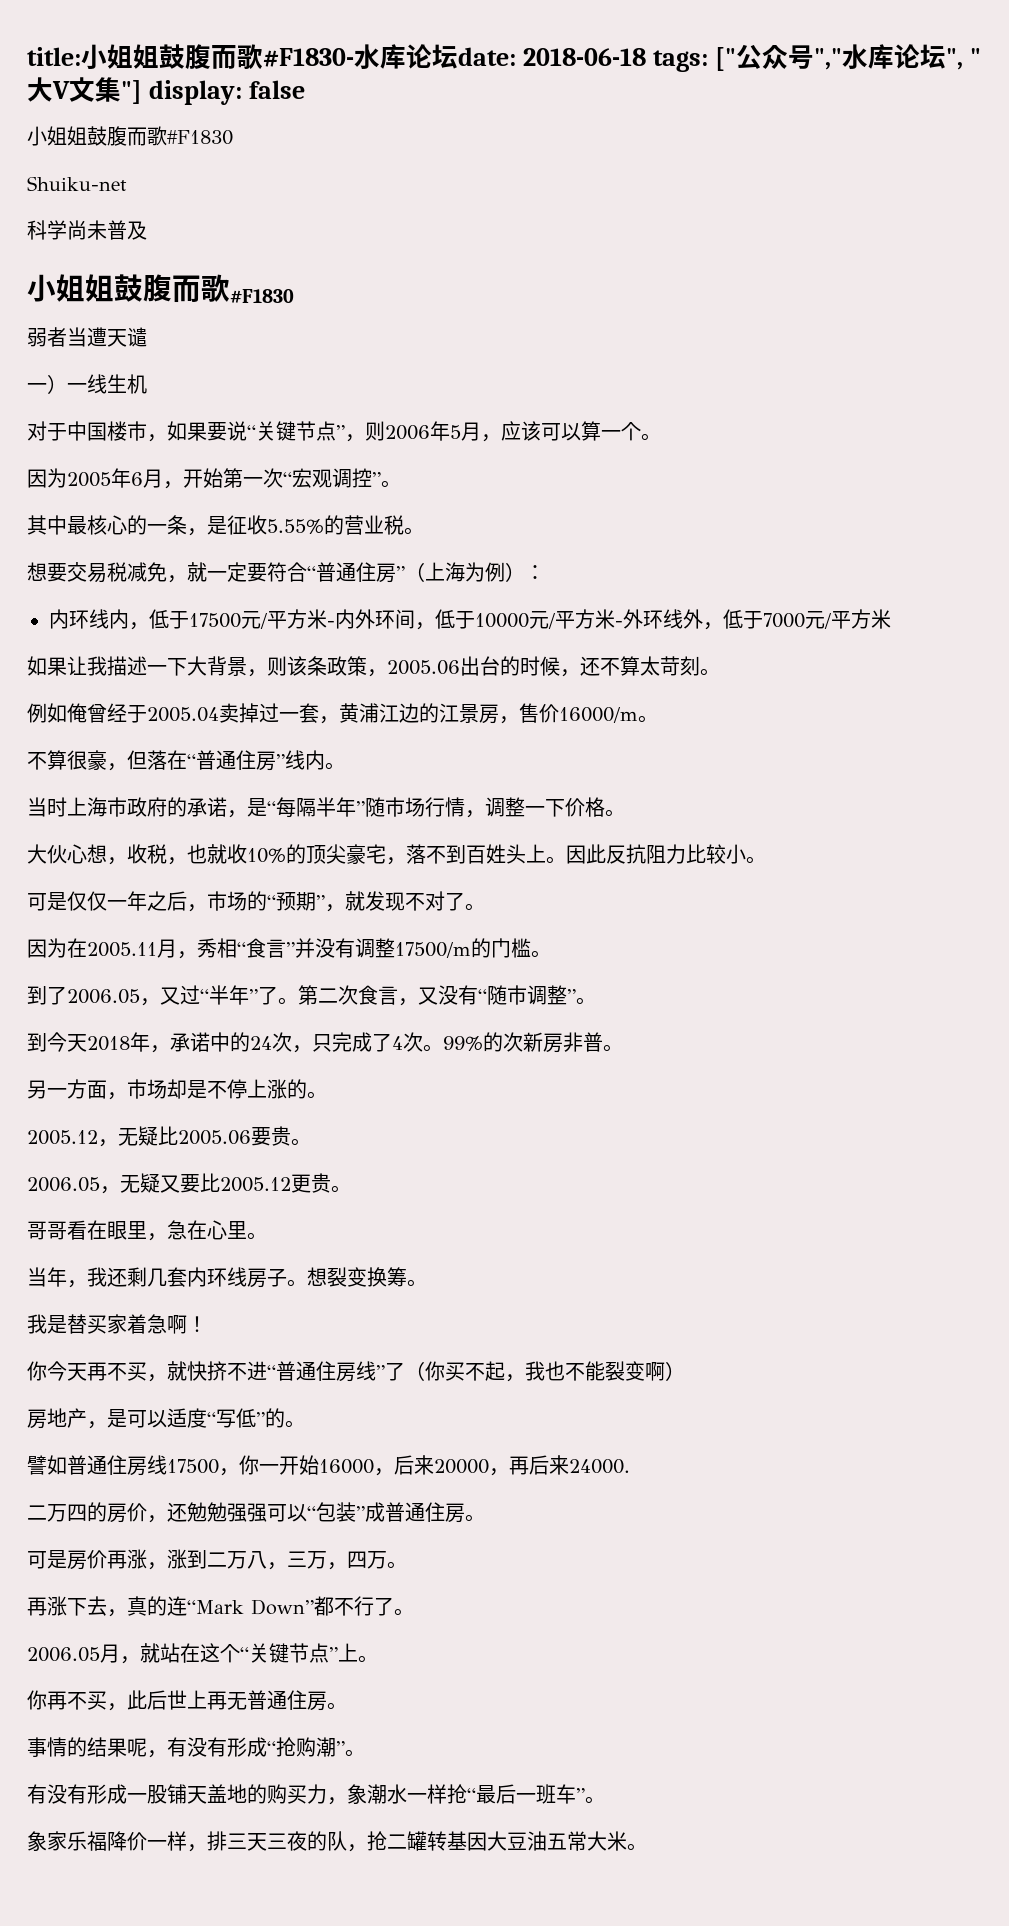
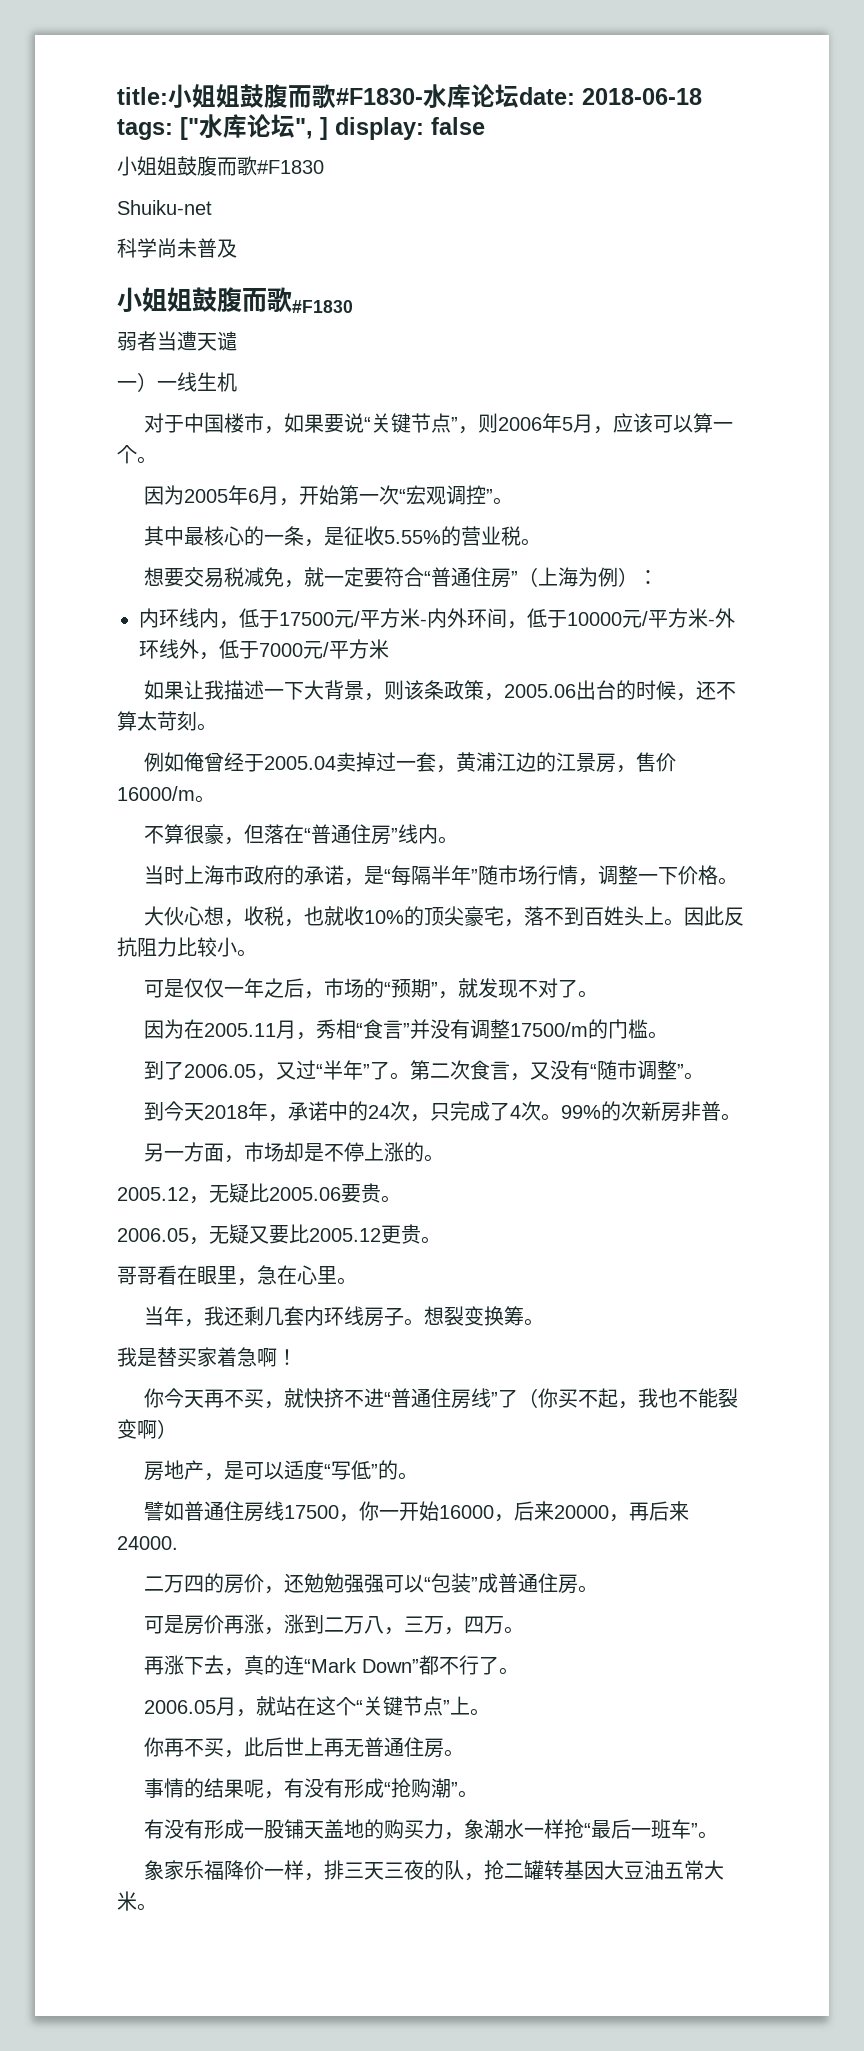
[735,44,842,70] 公众号"," -> (199, 128) none
[969,48,981,66] [27,77,142,104] "大V文集"] -> [320,117,328,140] ]

